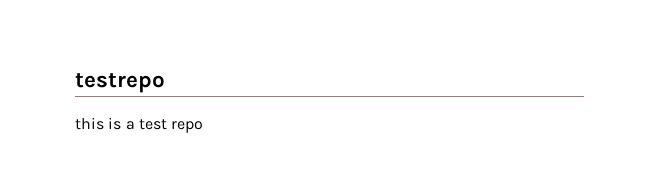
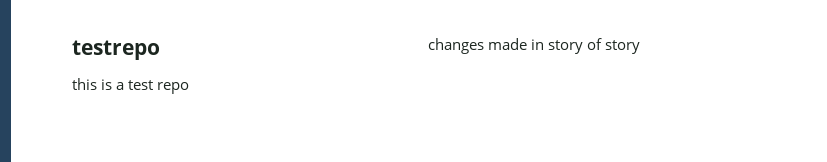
(204, 127) none -> [428,38,641,54] // changes made in story of story

